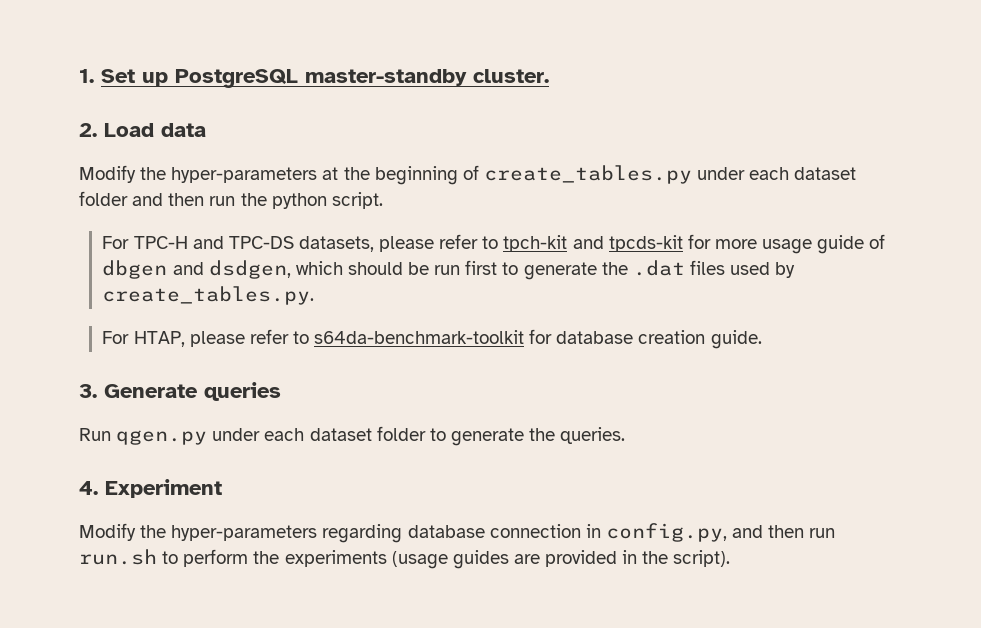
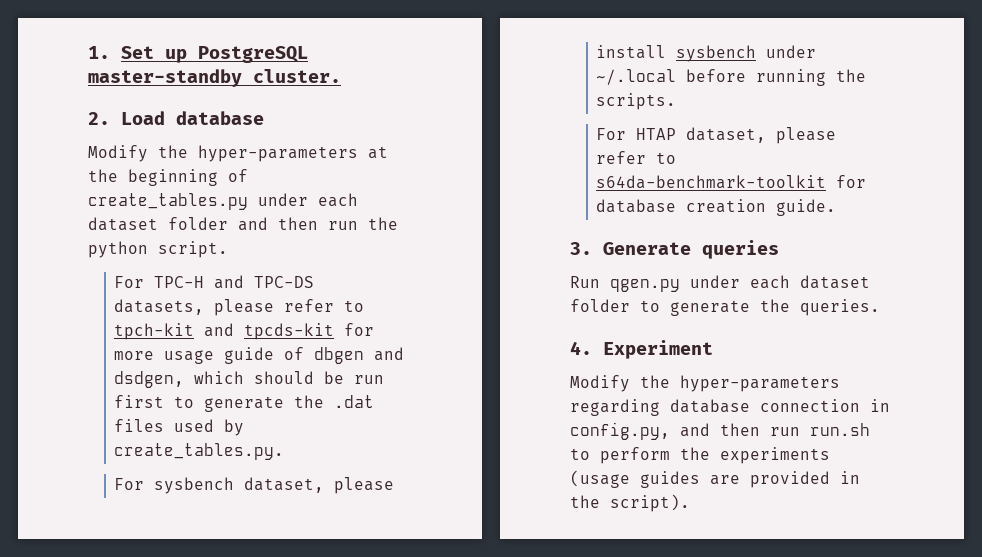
[161,123,206,137] data -> [176,111,264,125] database
[133,331,185,347] HTAP, -> [154,477,395,494] [596,45,817,62] [596,69,867,86] [596,93,677,110] [596,127,767,143] sysbench dataset, please install sysbench under ~/.local before running the scripts. // For HTAP dataset,

